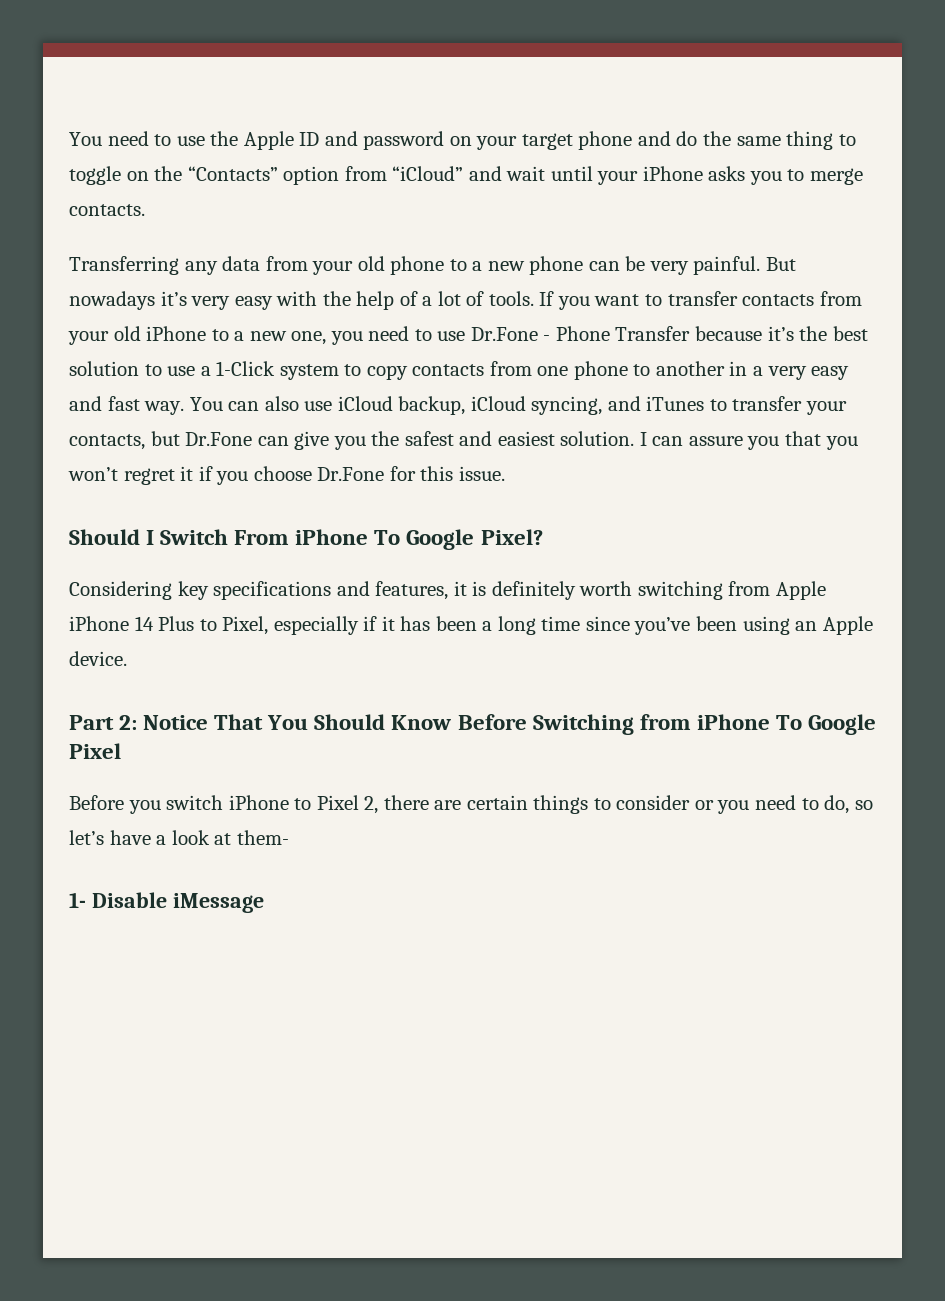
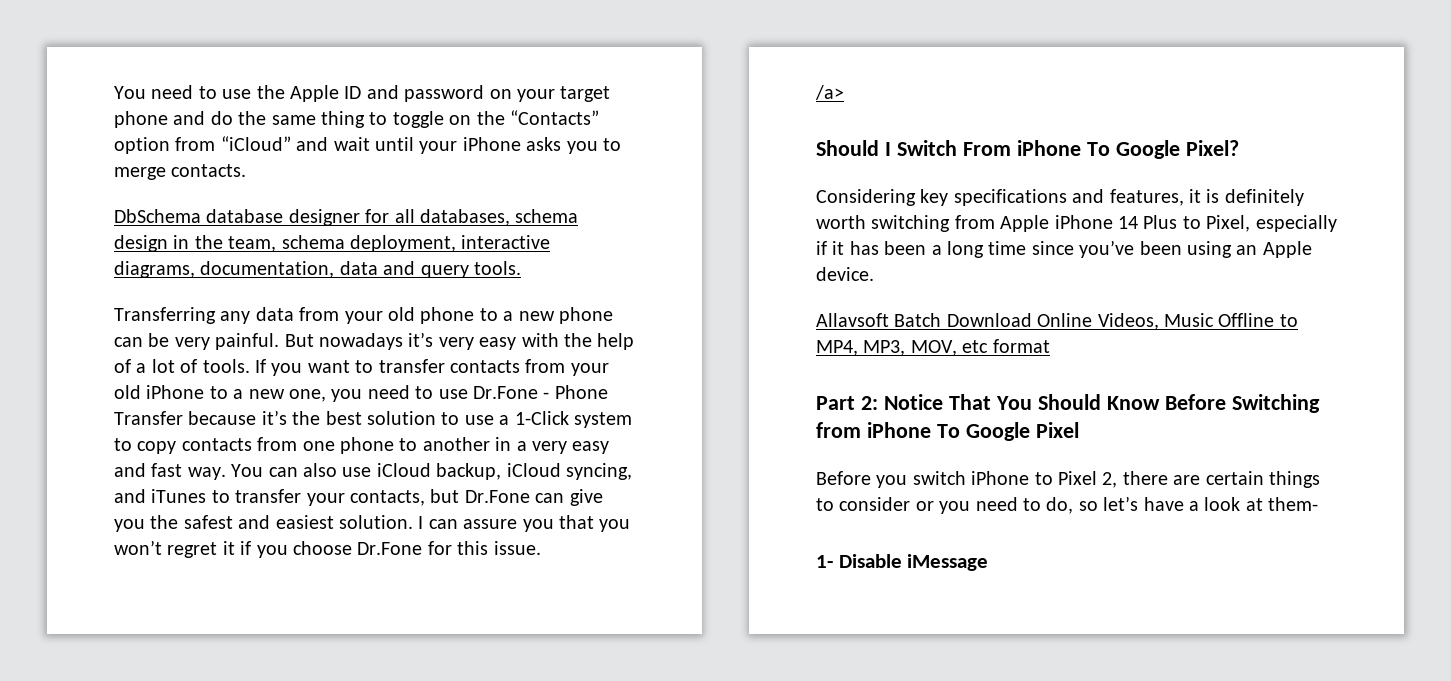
(145, 210) none -> [114,209,579,226] [114,235,551,252] [114,261,521,278] // DbSchema database designer for all databases, schema design in the team, schema deployment, interactive diagrams, documentation, data and query tools.
(505, 473) none -> [815,85,844,100] // /a>
(127, 658) none -> [816,313,1298,330] [816,339,1050,356] // Allavsoft Batch Download Online Videos, Music Offline to MP4, MP3, MOV, etc format

